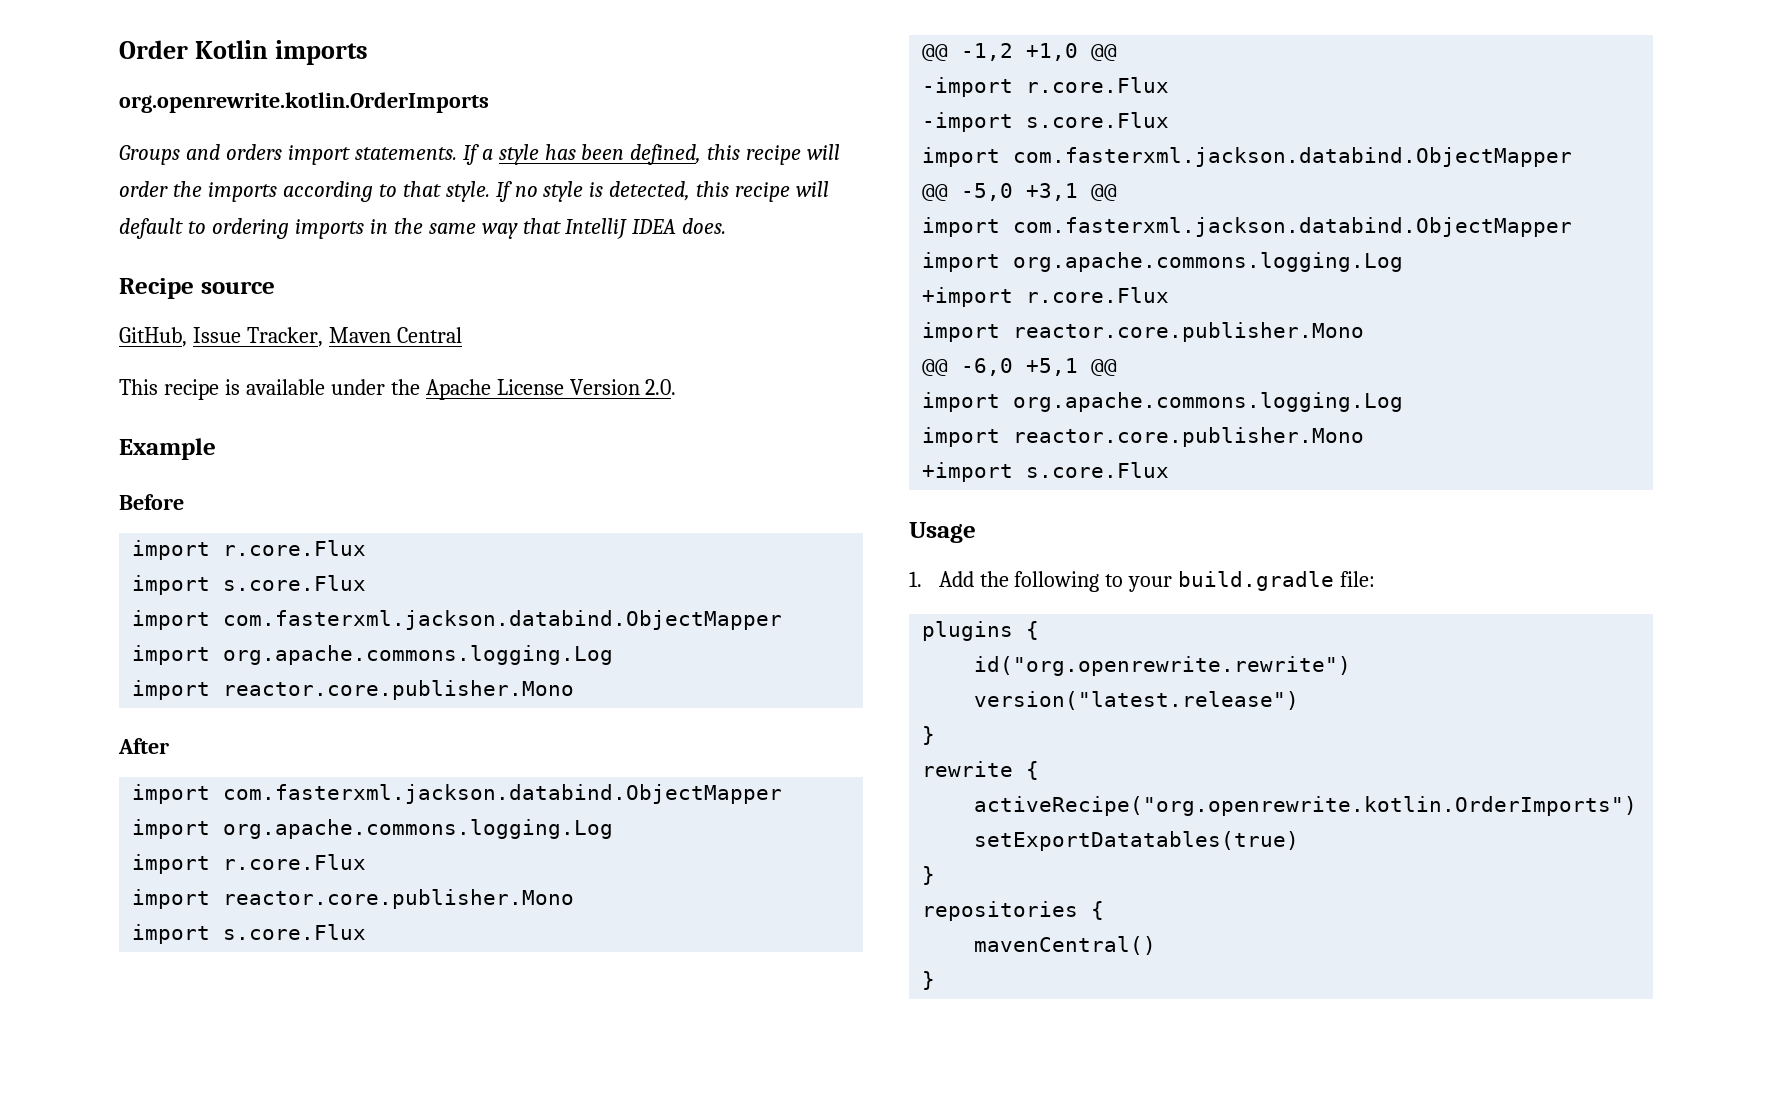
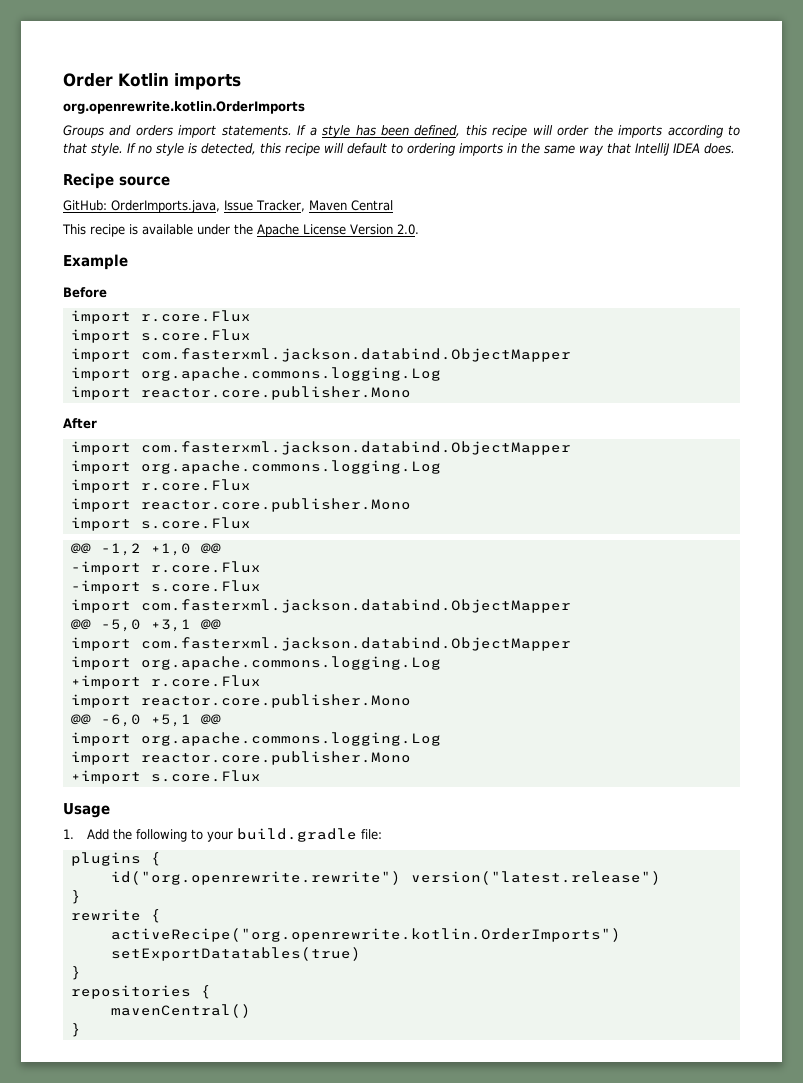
[119,327,187,347] GitHub, -> [63,200,220,213] GitHub: OrderImports.java,

